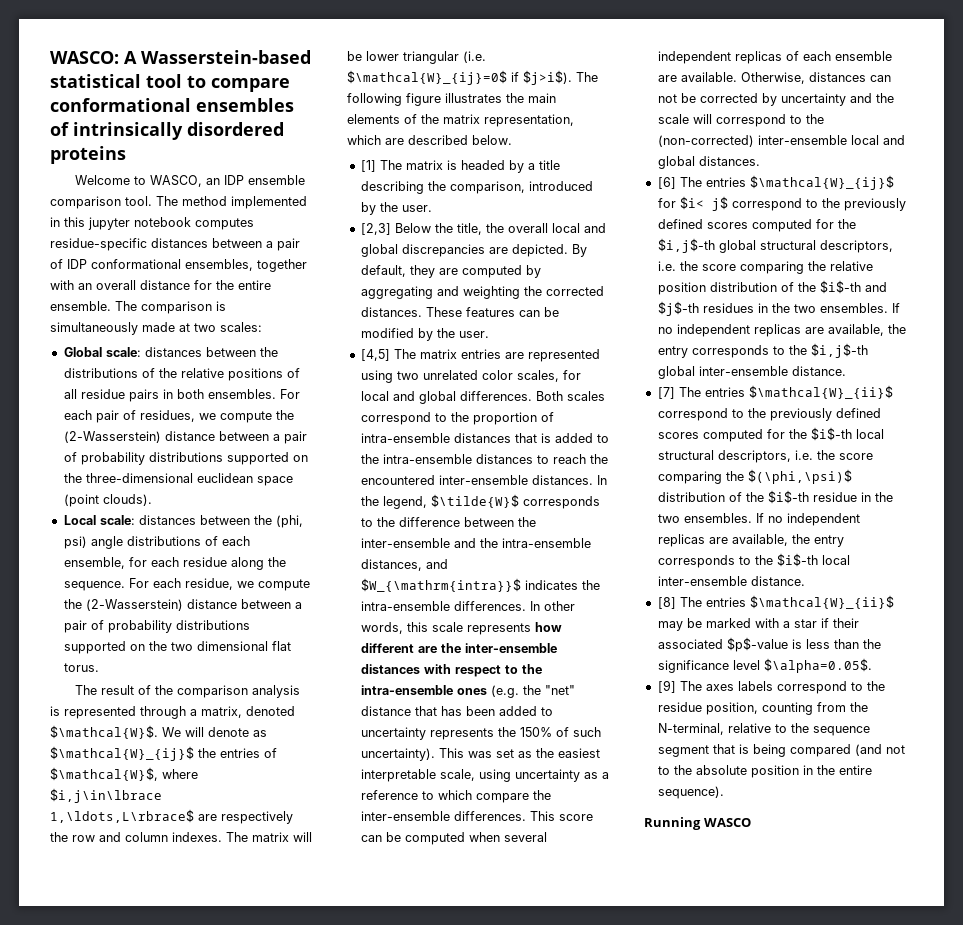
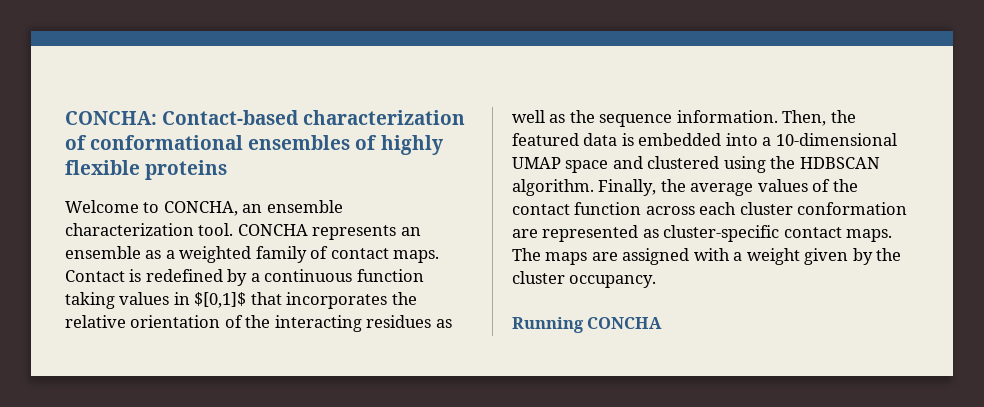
[50,50,311,64] [50,74,290,92] WASCO: A Wasserstein-based statistical tool to compare -> [65,110,466,125] [65,135,87,150] CONCHA: Contact-based characterization of
[73,122,284,140] intrinsically disordered -> [380,135,443,155] [65,160,140,175] highly flexible
[149,175,305,187] [50,196,307,209] [50,217,254,230] [50,238,300,251] [50,259,307,272] [50,280,271,290] [50,301,226,314] [50,322,262,335] [63,347,278,357] [63,368,300,381] [63,389,300,402] [63,410,294,423] [63,431,307,444] [63,452,308,465] [63,473,293,486] [63,494,152,507] [63,515,303,528] [63,536,250,549] [63,557,286,570] [63,578,310,591] [63,599,302,611] [63,620,250,633] [63,641,291,654] [63,663,99,672] [74,685,300,698] [50,706,295,719] [50,725,267,739] [50,746,277,761] [50,767,198,781] [50,788,162,803] [50,809,293,824] [50,832,312,842] [347,51,486,64] [347,70,598,85] [347,93,556,106] [347,114,574,127] [347,135,512,145] [360,160,560,173] [360,181,593,194] [360,202,432,215] [360,223,606,235] [360,244,587,257] [360,265,541,278] [360,286,604,299] [360,307,559,317] [360,328,489,341] [360,349,600,362] [360,370,581,383] [360,391,605,404] [360,412,554,425] [360,433,609,443] [360,454,608,464] [360,475,607,485] [360,494,600,509] [360,517,536,527] [360,538,591,548] [360,559,448,571] [360,578,600,592] [360,601,575,611] [360,622,562,635] [360,643,557,653] [360,664,542,677] [360,685,575,698] [360,706,553,716] [360,727,601,740] [360,748,600,761] [360,769,609,782] [360,790,551,803] [360,811,593,821] [360,832,547,845] [657,51,892,64] [657,72,891,84] [657,93,894,106] [657,114,824,127] [657,135,905,147] [657,156,760,169] [657,175,894,190] [657,196,906,211] [657,219,856,232] [657,238,893,253] [657,261,873,274] [657,280,887,295] [657,301,900,316] [657,324,906,337] [657,343,868,358] [657,366,846,379] [657,385,893,399] [657,408,881,421] [657,427,884,442] [657,450,873,463] [657,469,852,484] [657,490,893,504] [657,513,860,526] [657,534,844,547] [657,553,850,568] [657,576,805,586] [657,595,894,609] [657,618,859,631] [657,637,881,652] [657,658,872,673] [657,680,885,694] [657,702,868,715] [657,723,870,736] [657,744,905,757] [657,765,872,778] [657,786,724,799] WASCO, an IDP ensemble comparison tool. The method implemented in this jupyter notebook computes residue-specific distances between a pair of IDP conformational ensembles, together with an overall distance for the entire ensemble. The comparison is simultaneously made at two scales: // Global scale: distances between the distributions of the relative positions of all residue pairs in both ensembles. For each pair of residues, we compute the (2-Wasserstein) distance between a pair of probability distributions supported on the three-dimensional euclidean space (point clouds). // Local scale: distances between the (phi, psi) angle distributions of each ensemble, for each residue along the sequence. For each residue, we compute the (2-Wasserstein) distance between a pair of probability distributions supported on the two dimensional flat torus. // The result of the comparison analysis is represented through a matrix, denoted $\mathcal{W}$. We will denote as $\mathcal{W}_{ij}$ the entries of $\mathcal{W}$, where $i,j\in\lbrace 1,\ldots,L\rbrace$ are respectively the row and column indexes. The matrix will be lower triangular (i.e. $\mathcal{W}_{ij}=0$ if $j>i$). The following figure illustrates the main elements of the matrix representation, which are described below. // [1] The matrix is headed by a title describing the comparison, introduced by the user. // [2,3] Below the title, the overall local and global discrepancies are depicted. By default, they are computed by aggregating and weighting the corrected distances. These features can be modified by the user. // [4,5] The matrix entries are represented using two unrelated color scales, for local and global differences. Both scales correspond to the proportion of intra-ensemble distances that is added to the intra-ensemble distances to reach the encountered inter-ensemble distances. In the legend, $\tilde{W}$ corresponds to the difference between the inter-ensemble and the intra-ensemble distances, and $W_{\mathrm{intra}}$ indicates the intra-ensemble differences. In other words, this scale represents how different are the inter-ensemble distances with respect to the intra-ensemble ones (e.g. the "net" distance that has been added to uncertainty represents the 150% of such uncertainty). This was set as the easiest interpretable scale, using uncertainty as a reference to which compare the inter-ensemble differences. This score can be computed when several independent replicas of each ensemble are available. Otherwise, distances can not be corrected by uncertainty and the scale will correspond to the (non-corrected) inter-ensemble local and global distances. // [6] The entries $\mathcal{W}_{ij}$ for $i< j$ correspond to the previously defined scores computed for the $i,j$-th global structural descriptors, i.e. the score comparing the relative position distribution of the $i$-th and $j$-th residues in the two ensembles. If no independent replicas are available, the entry corresponds to the $i,j$-th global inter-ensemble distance. // [7] The entries $\mathcal{W}_{ii}$ correspond to the previously defined scores computed for the $i$-th local structural descriptors, i.e. the score comparing the $(\phi,\psi)$ distribution of the $i$-th residue in the two ensembles. If no independent replicas are available, the entry corresponds to the $i$-th local inter-ensemble distance. // [8] The entries $\mathcal{W}_{ii}$ may be marked with a star if their associated $p$-value is less than the significance level $\alpha=0.05$. // [9] The axes labels correspond to the residue position, counting from the N-terminal, relative to the sequence segment that is being compared (and not to the absolute position in the entire sequence). -> [163,200,343,216] [65,223,421,240] [65,246,440,263] [65,269,424,286] [65,292,417,309] [65,315,452,332] [512,110,856,127] [512,133,897,146] [512,156,880,173] [512,179,858,196] [512,202,908,215] [512,225,893,242] [512,248,902,265] [512,271,657,288] CONCHA, an ensemble characterization tool. CONCHA represents an ensemble as a weighted family of contact maps. Contact is redefined by a continuous function taking values in $[0,1]$ that incorporates the relative orientation of the interacting residues as well as the sequence information. Then, the featured data is embedded into a 10-dimensional UMAP space and clustered using the HDBSCAN algorithm. Finally, the average values of the contact function across each cluster conformation are represented as cluster-specific contact maps. The maps are assigned with a weight given by the cluster occupancy.
[703,818,751,827] WASCO -> [587,317,663,329] CONCHA

